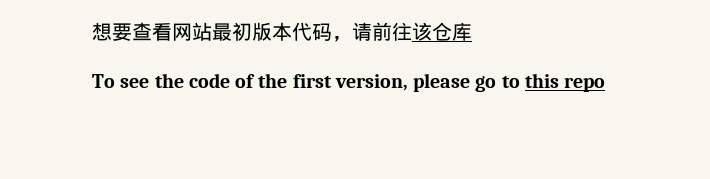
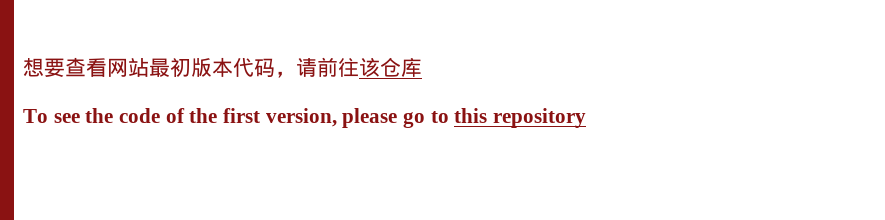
[564,77,606,92] repo -> [493,108,587,128] repository

